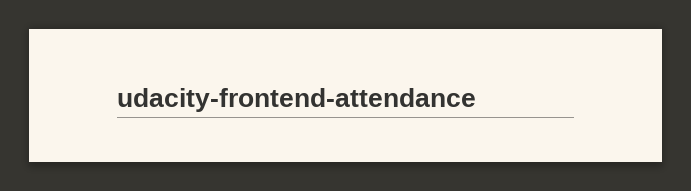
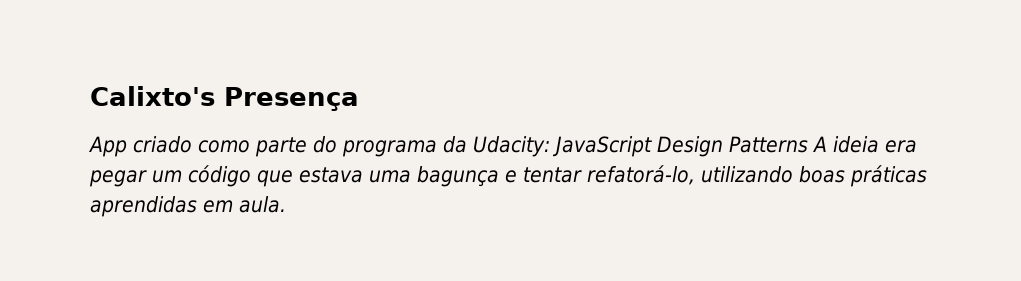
[117,88,476,112] udacity-frontend-attendance -> [90,86,359,111] [89,136,917,157] [89,165,927,187] [90,196,286,217] Calixto's Presença // App criado como parte do programa da Udacity: JavaScript Design Patterns A ideia era pegar um código que estava uma bagunça e tentar refatorá-lo, utilizando boas práticas aprendidas em aula.

